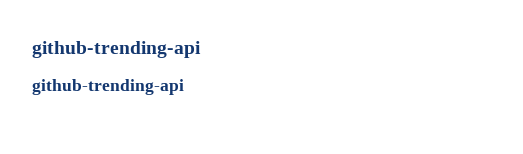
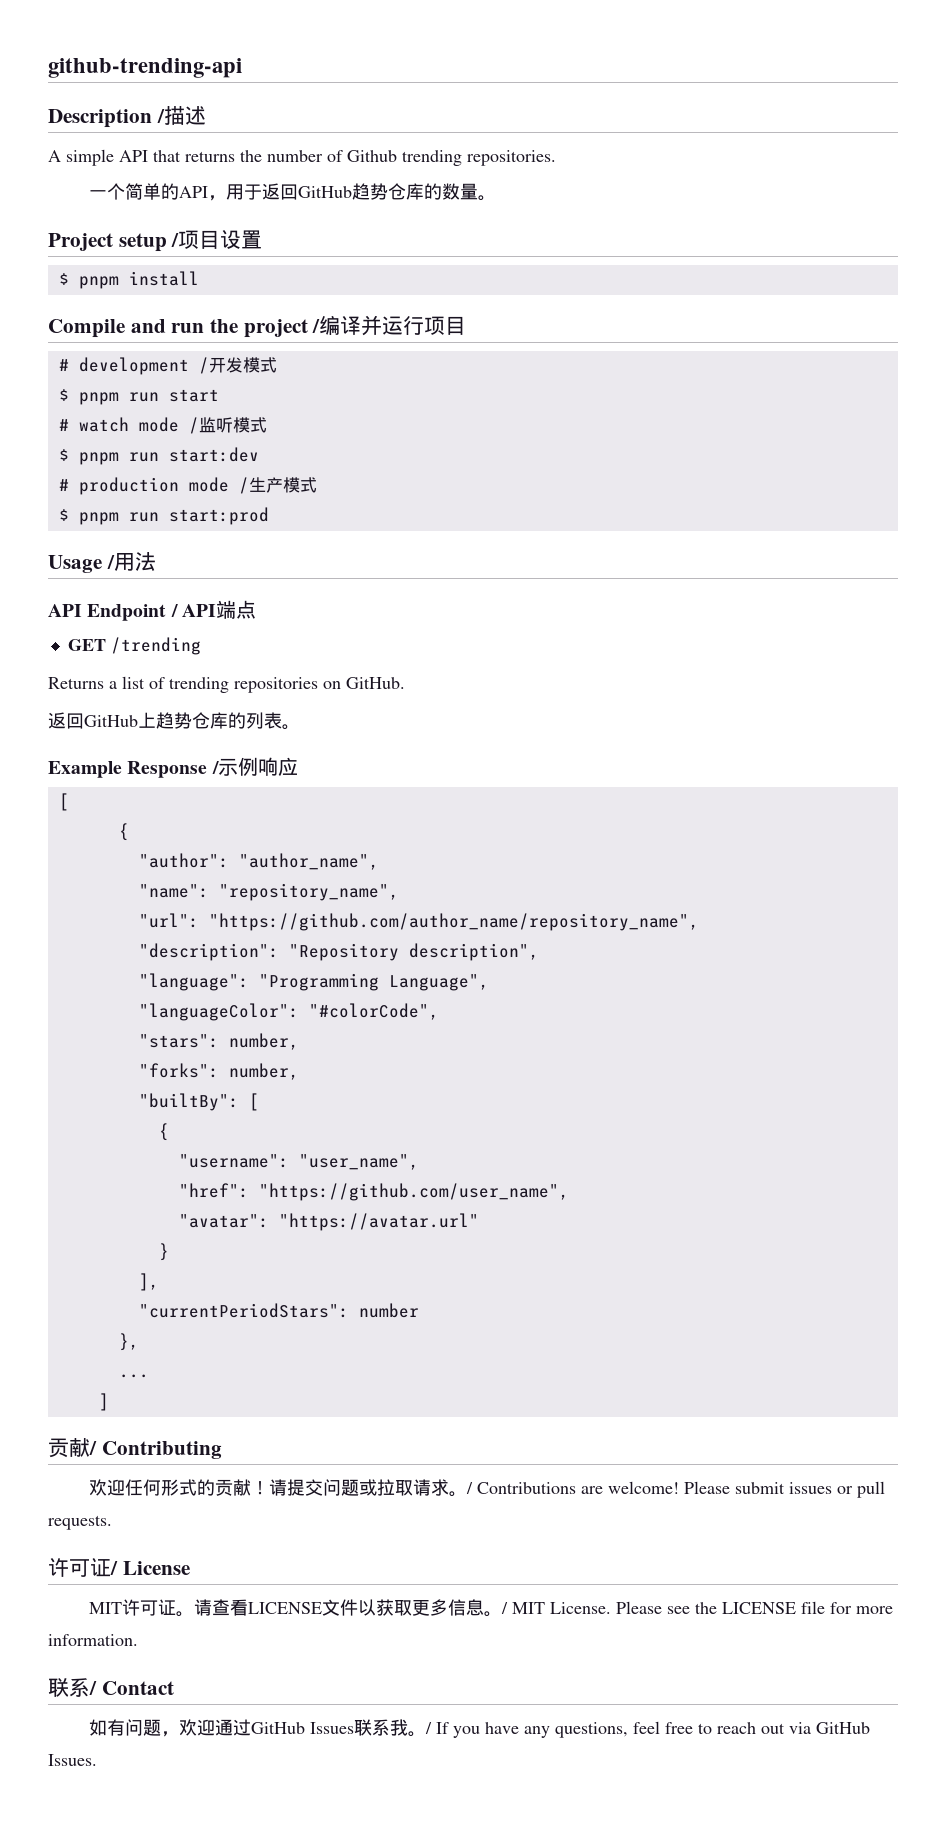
[32,79,184,95] github-trending-api -> [48,106,206,128] [48,149,556,166] [89,183,497,201] [48,230,263,252] [58,271,199,289] [48,315,467,338] [58,357,277,375] [58,389,219,405] [58,417,267,434] [58,447,259,465] [58,477,317,495] [58,507,269,525] [48,552,156,573] [48,600,256,621] [67,637,201,655] [48,676,405,693] [48,712,300,730] [48,757,298,778] [58,793,69,811] [118,823,129,841] [138,853,379,870] [138,883,399,901] [138,913,699,931] [138,943,539,961] [138,973,489,991] [138,1003,439,1021] [138,1033,299,1050] [138,1063,299,1080] [138,1093,259,1111] [158,1123,169,1141] [178,1154,419,1170] [178,1183,569,1201] [178,1213,479,1231] [158,1243,169,1261] [138,1273,159,1291] [138,1303,419,1318] [118,1333,139,1351] [118,1374,149,1378] [98,1393,109,1411] [48,1438,222,1459] [89,1479,886,1498] [48,1515,112,1530] [48,1558,190,1577] [89,1599,894,1617] [48,1634,138,1646] [48,1678,174,1697] [89,1719,871,1738] [48,1754,97,1766] Description /描述 // A simple API that returns the number of Github trending repositories. // 一个简单的API，用于返回GitHub趋势仓库的数量。 // Project setup /项目设置 // $ pnpm install // Compile and run the project /编译并运行项目 // # development /开发模式 // $ pnpm run start // # watch mode /监听模式 // $ pnpm run start:dev // # production mode /生产模式 // $ pnpm run start:prod // Usage /用法 // API Endpoint / API端点 // GET /trending // Returns a list of trending repositories on GitHub. // 返回GitHub上趋势仓库的列表。 // Example Response /示例响应 // [ // { // "author": "author_name", // "name": "repository_name", // "url": "https://github.com/author_name/repository_name", // "description": "Repository description", // "language": "Programming Language", // "languageColor": "#colorCode", // "stars": number, // "forks": number, // "builtBy": [ // { // "username": "user_name", // "href": "https://github.com/user_name", // "avatar": "https://avatar.url" // } // ], // "currentPeriodStars": number // }, // ... // ] // 贡献/ Contributing // 欢迎任何形式的贡献！请提交问题或拉取请求。/ Contributions are welcome! Please submit issues or pull requests. // 许可证/ License // MIT许可证。请查看LICENSE文件以获取更多信息。/ MIT License. Please see the LICENSE file for more information. // 联系/ Contact // 如有问题，欢迎通过GitHub Issues联系我。/ If you have any questions, feel free to reach out via GitHub Issues.

